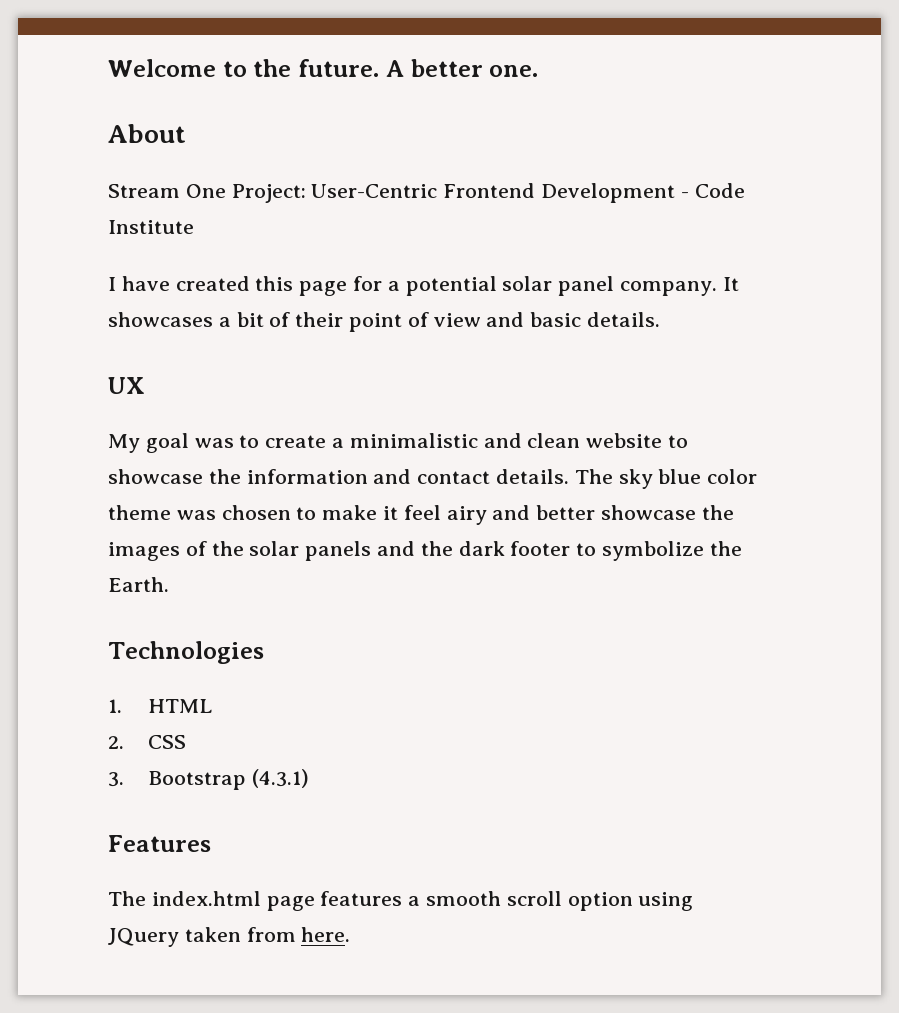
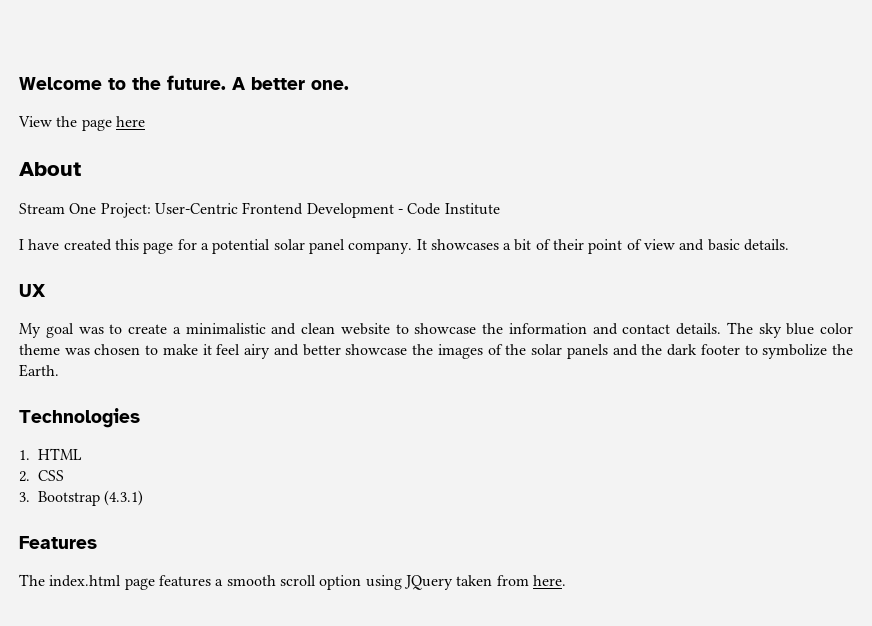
(539, 71) none -> [18,116,145,131] // View the page here

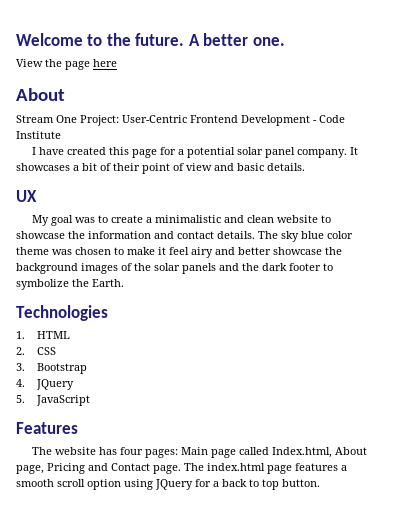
(434, 349) none -> [16,263,78,274] background
[104,490,144,506] [19,536,97,549] (4.3.1) // Features // -> [16,379,75,390] [16,395,91,406] [16,422,78,434] [31,447,367,458] [16,463,181,474] // 4. JQuery // 5. JavaScript // Features // The website has four pages: Main page called Index.html, About page, Pricing and Contact page.
[456,575,566,586] taken from here. -> [195,479,320,490] for a back to top button.

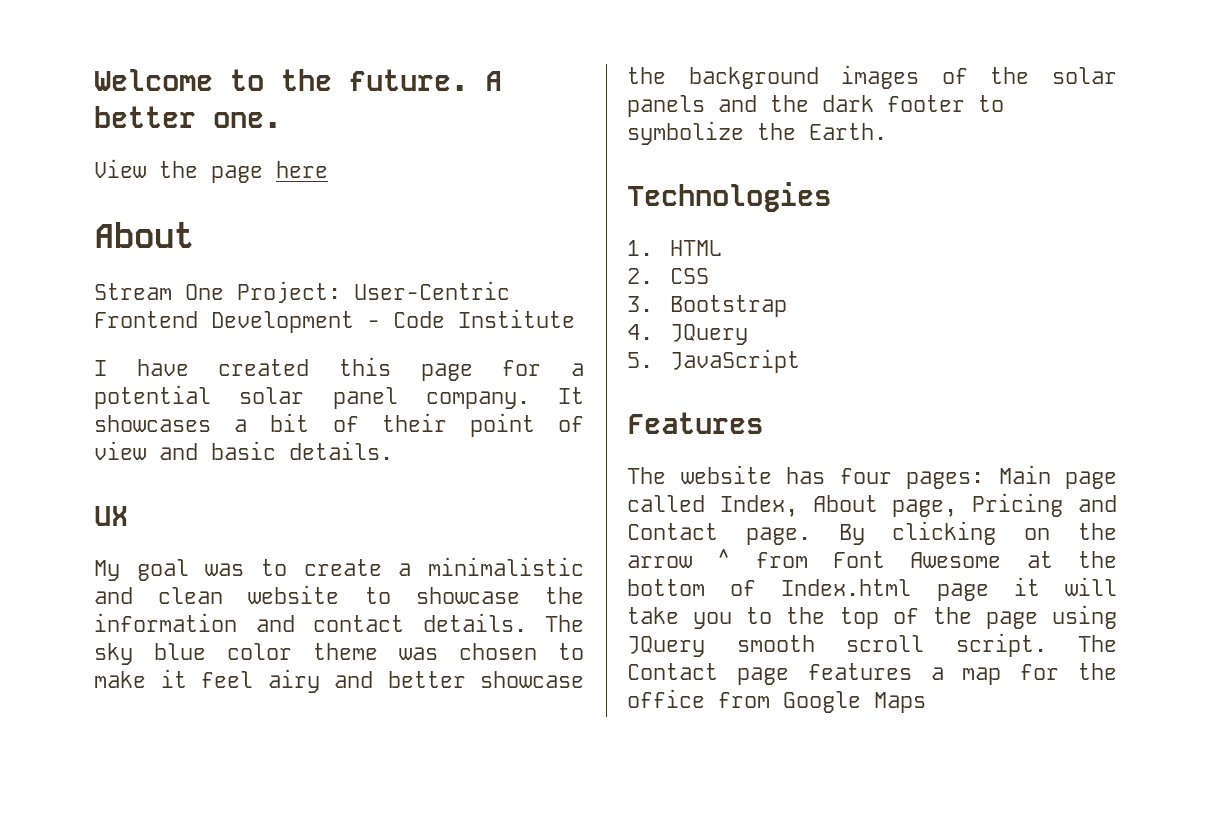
[271,447,332,458] Index.html, -> [719,495,798,517] Index,
[184,463,347,474] [16,479,320,490] The index.html page features a smooth scroll option using JQuery for a back to top button. -> [838,521,1117,545] [627,549,1117,568] [627,577,1117,601] [627,605,1117,629] [627,633,1117,657] [627,663,1117,685] [627,689,926,713] By clicking on the arrow ^ from Font Awesome at the bottom of Index.html page it will take you to the top of the page using JQuery smooth scroll script. The Contact page features a map for the office from Google Maps

